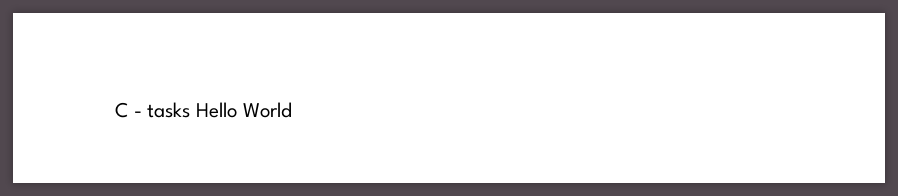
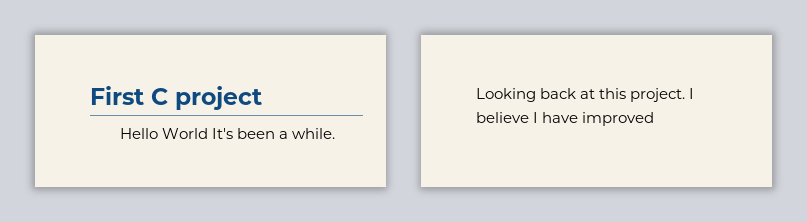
[115,102,292,118] C - tasks Hello World -> [90,86,262,110] [119,128,335,139] [476,88,695,102] [476,112,655,126] First C project // Hello World It's been a while. Looking back at this project. I believe I have improved

